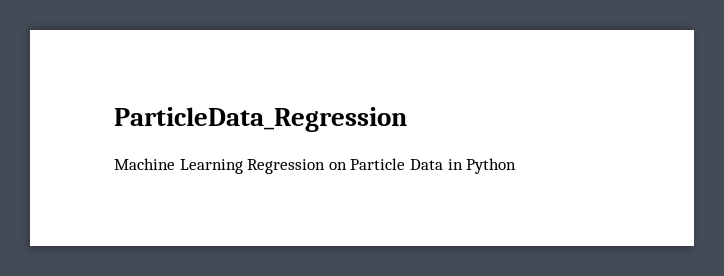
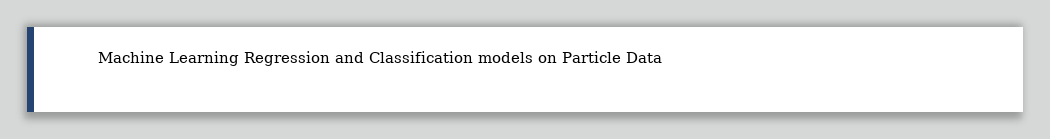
[114,107,407,132] ParticleData_Regression // -> (98, 57) none
(326, 166) none -> [335,51,533,63] and Classification models
[447,158,517,174] in Python -> (662, 57) none

